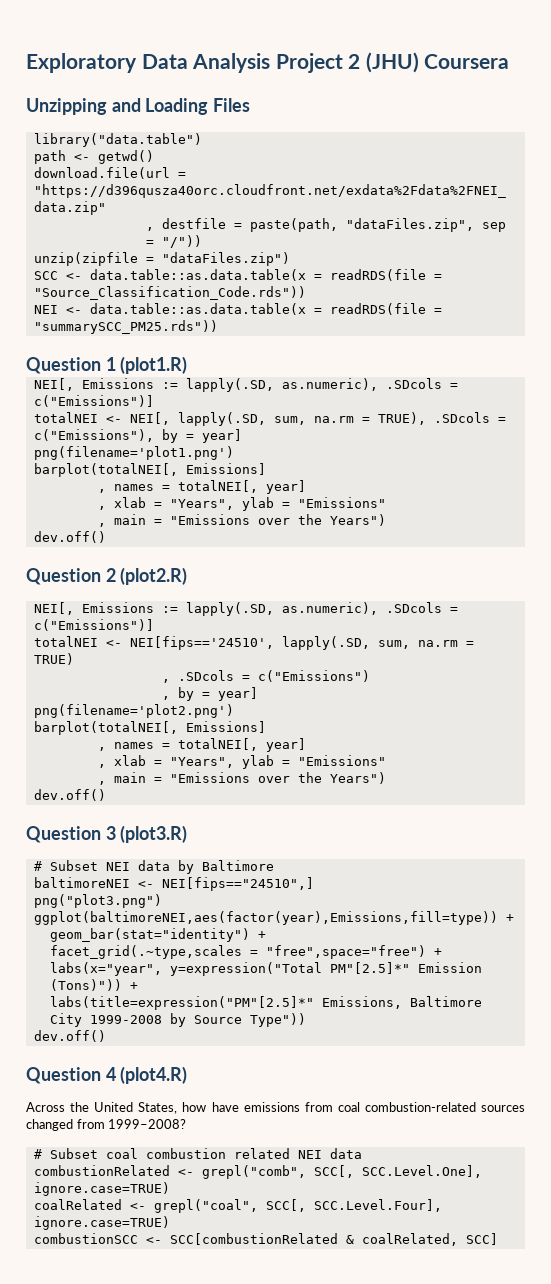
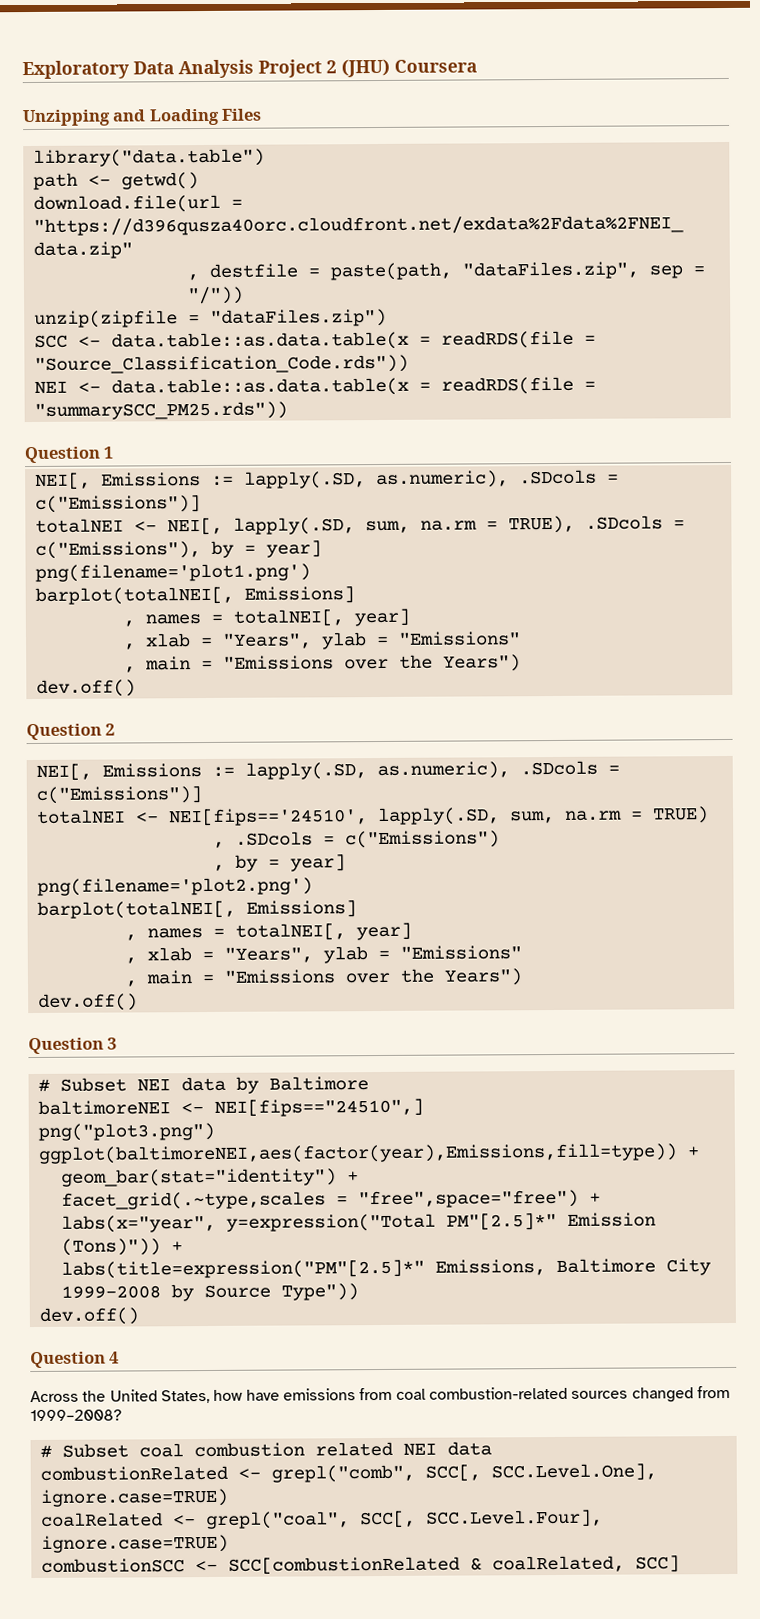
[120,356,188,374] (plot1.R) -> (114, 452) none
[120,567,188,585] (plot2.R) -> (116, 729) none
[120,825,188,843] (plot3.R) -> (118, 1043) none
[120,1066,188,1084] (plot4.R) -> (120, 1357) none

